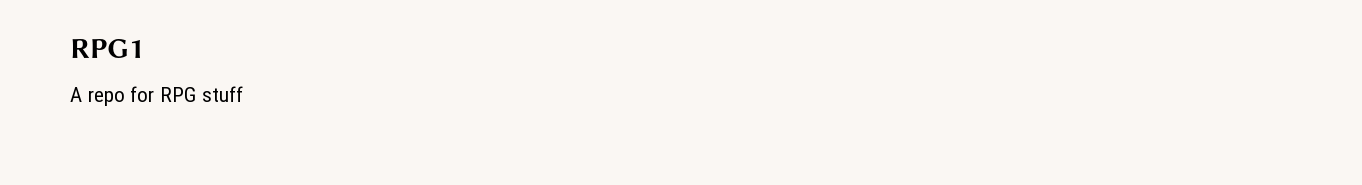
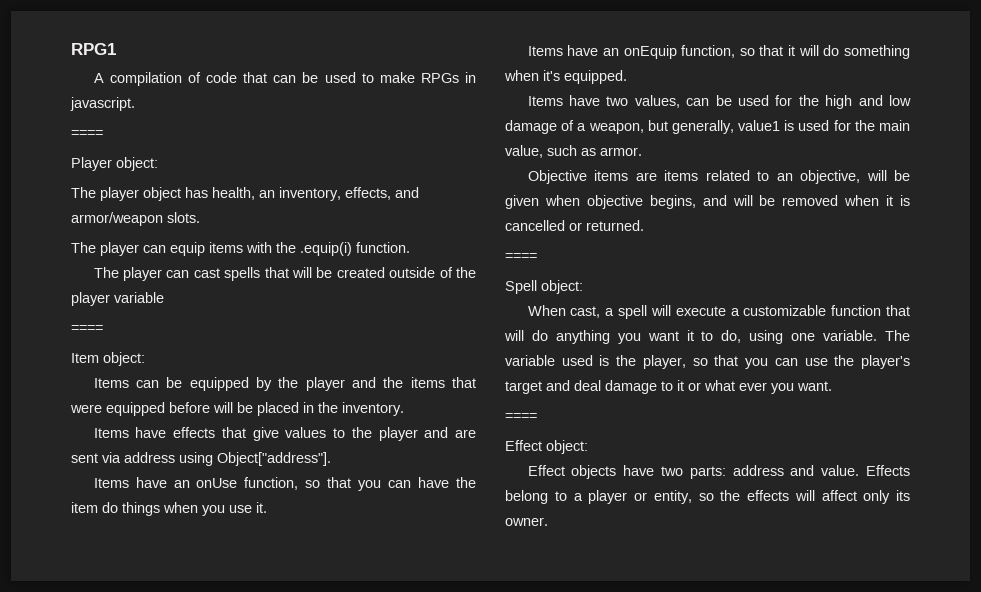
[87,86,243,106] repo for RPG stuff -> [109,72,476,86] [70,97,135,111] [71,130,103,138] [71,157,158,171] [71,187,419,201] [71,212,200,226] [71,242,410,256] [93,267,476,281] [71,292,164,306] [71,325,103,333] [71,352,145,366] [93,377,476,391] [70,402,404,416] [93,427,476,441] [71,452,331,466] [93,477,476,491] [71,502,267,516] [527,45,910,59] [504,70,627,84] [527,95,911,109] [505,120,910,134] [505,145,642,158] [527,170,910,184] [505,195,910,209] [505,220,644,231] [505,253,537,261] [505,280,583,294] [527,305,910,319] [504,330,910,344] [505,355,910,369] [505,380,832,394] [505,413,537,421] [505,440,588,454] [527,465,910,479] [505,490,910,504] [505,517,548,526] compilation of code that can be used to make RPGs in javascript. // ==== // Player object: // The player object has health, an inventory, effects, and armor/weapon slots. // The player can equip items with the .equip(i) function. // The player can cast spells that will be created outside of the player variable // ==== // Item object: // Items can be equipped by the player and the items that were equipped before will be placed in the inventory. // Items have effects that give values to the player and are sent via address using Object["address"]. // Items have an onUse function, so that you can have the item do things when you use it. // Items have an onEquip function, so that it will do something when it's equipped. // Items have two values, can be used for the high and low damage of a weapon, but generally, value1 is used for the main value, such as armor. // Objective items are items related to an objective, will be given when objective begins, and will be removed when it is cancelled or returned. // ==== // Spell object: // When cast, a spell will execute a customizable function that will do anything you want it to do, using one variable. The variable used is the player, so that you can use the player's target and deal damage to it or what ever you want. // ==== // Effect object: // Effect objects have two parts: address and value. Effects belong to a player or entity, so the effects will affect only its owner.

